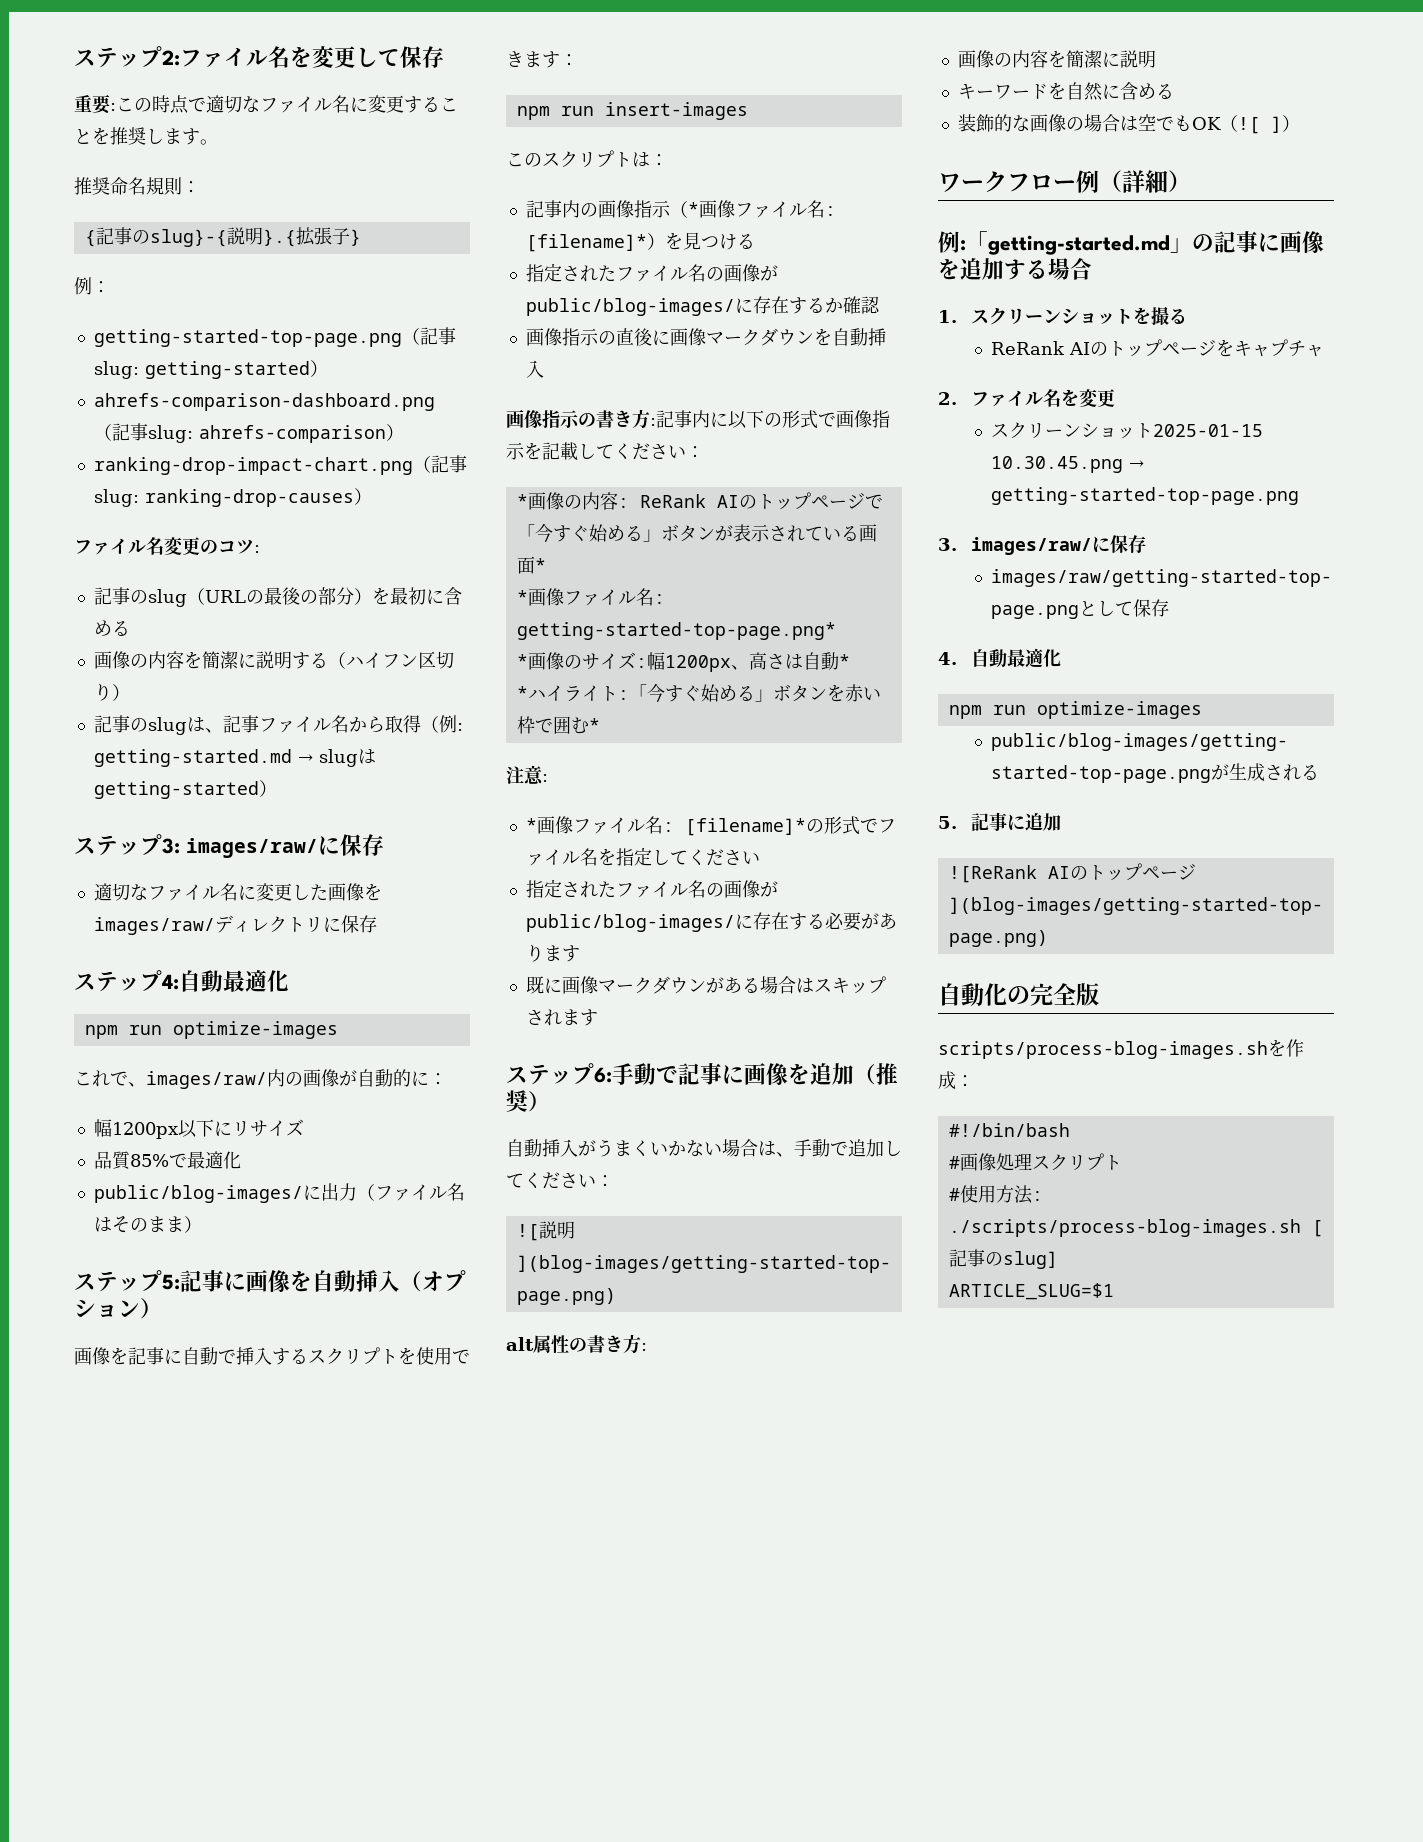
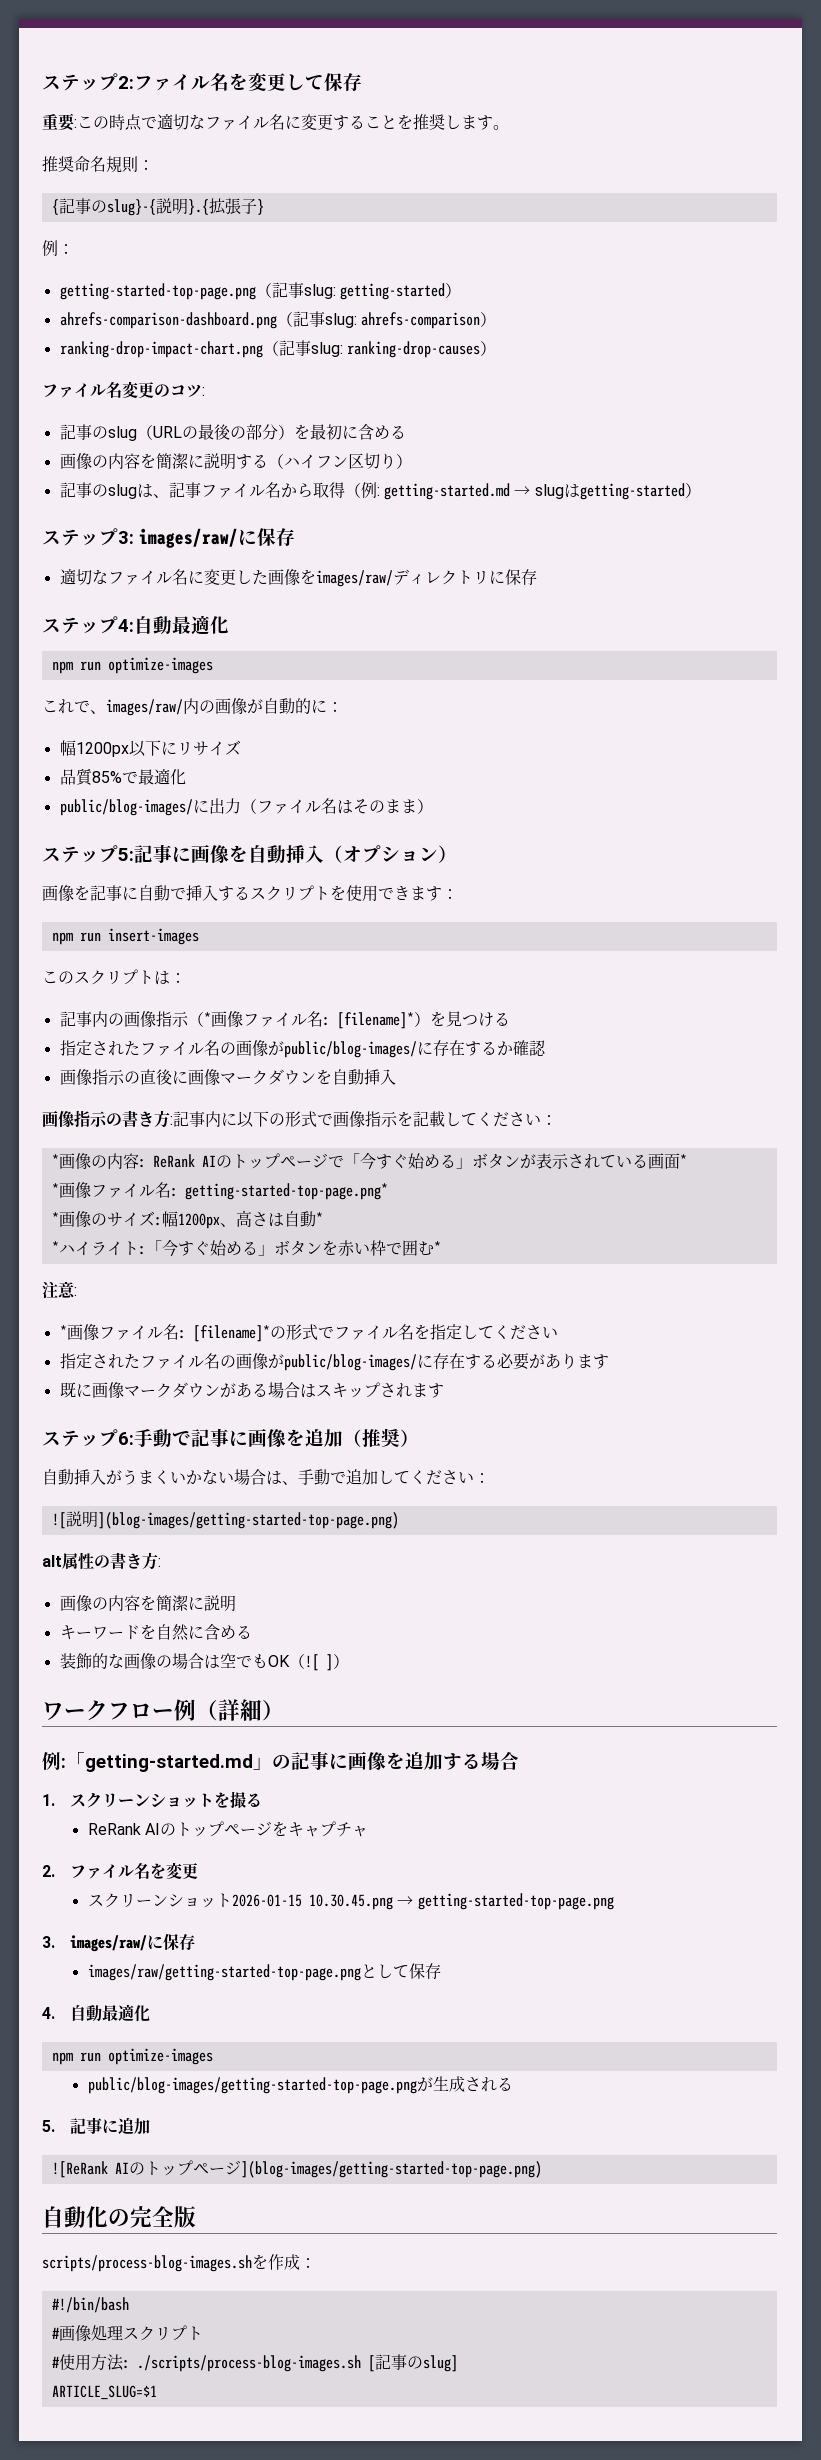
[1153,424,1264,437] 2025-01-15 -> [231,1894,302,1907] 2026-01-15

